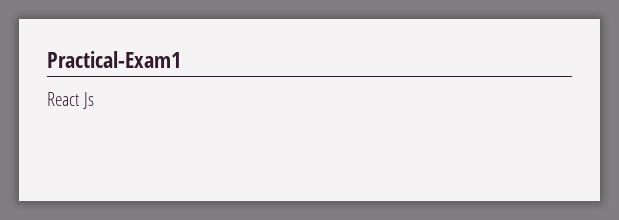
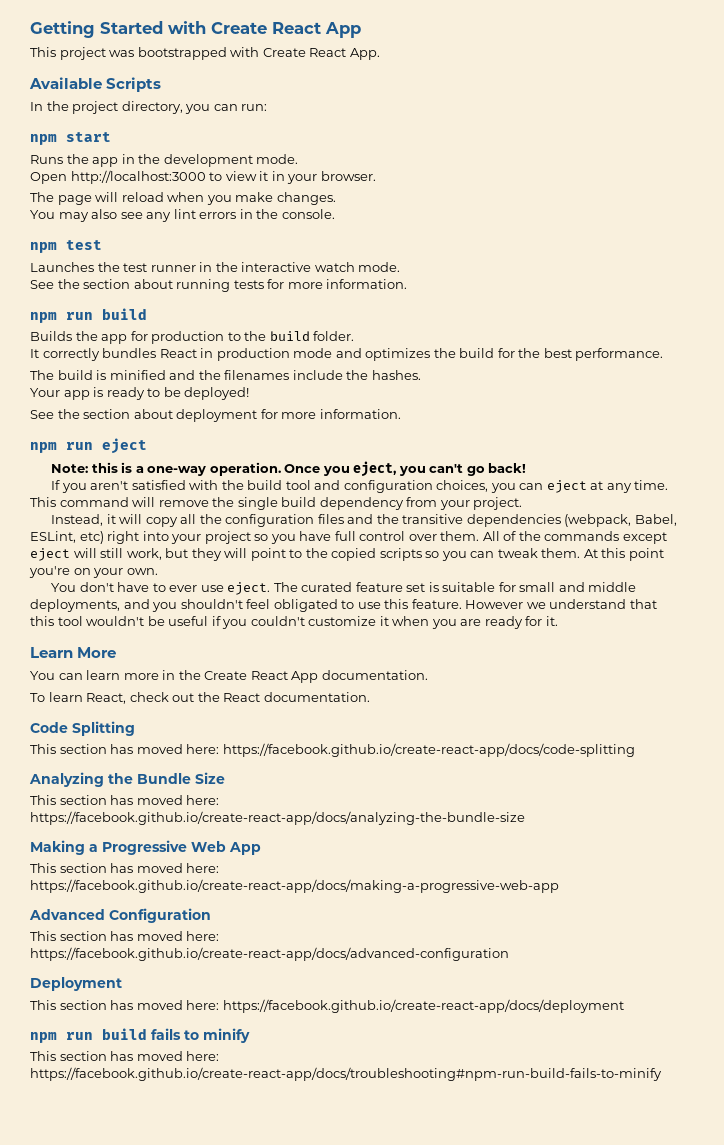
[47,51,181,68] [47,92,94,109] Practical-Exam1 // React Js -> [30,21,361,38] [30,47,380,60] [29,77,162,92] [30,101,268,114] [30,132,111,145] [30,154,299,167] [30,170,376,184] [30,192,336,205] [30,209,335,222] [30,240,102,253] [30,262,401,272] [30,279,408,292] [30,308,147,323] [30,331,355,344] [30,348,664,361] [30,370,421,380] [30,387,250,400] [30,409,401,422] [30,438,147,454] [51,461,527,477] [51,480,669,493] [30,497,523,510] [51,514,677,527] [30,531,667,544] [30,548,664,561] [29,566,158,578] [51,582,637,595] [30,599,657,612] [30,616,558,629] [30,647,117,658] [30,670,428,683] [30,692,370,704] [30,721,135,736] [30,743,635,757] [29,772,225,787] [30,795,220,805] [30,811,525,825] [30,840,261,855] [30,863,220,873] [30,879,559,893] [29,908,211,923] [30,931,220,941] [30,947,509,961] [30,977,122,991] [30,999,624,1013] [30,1028,250,1043] [30,1051,220,1061] [30,1067,662,1081] Getting Started with Create React App // This project was bootstrapped with Create React App. // Available Scripts // In the project directory, you can run: // npm start // Runs the app in the development mode. // Open http://localhost:3000 to view it in your browser. // The page will reload when you make changes. // You may also see any lint errors in the console. // npm test // Launches the test runner in the interactive watch mode. // See the section about running tests for more information. // npm run build // Builds the app for production to the build folder. // It correctly bundles React in production mode and optimizes the build for the best performance. // The build is minified and the filenames include the hashes. // Your app is ready to be deployed! // See the section about deployment for more information. // npm run eject // Note: this is a one-way operation. Once you eject, you can't go back! // If you aren't satisfied with the build tool and configuration choices, you can eject at any time. This command will remove the single build dependency from your project. // Instead, it will copy all the configuration files and the transitive dependencies (webpack, Babel, ESLint, etc) right into your project so you have full control over them. All of the commands except eject will still work, but they will point to the copied scripts so you can tweak them. At this point you're on your own. // You don't have to ever use eject. The curated feature set is suitable for small and middle deployments, and you shouldn't feel obligated to use this feature. However we understand that this tool wouldn't be useful if you couldn't customize it when you are ready for it. // Learn More // You can learn more in the Create React App documentation. // To learn React, check out the React documentation. // Code Splitting // This section has moved here: https://facebook.github.io/create-react-app/docs/code-splitting // Analyzing the Bundle Size // This section has moved here: https://facebook.github.io/create-react-app/docs/analyzing-the-bundle-size // Making a Progressive Web App // This section has moved here: https://facebook.github.io/create-react-app/docs/making-a-progressive-web-app // Advanced Configuration // This section has moved here: https://facebook.github.io/create-react-app/docs/advanced-configuration // Deployment // This section has moved here: https://facebook.github.io/create-react-app/docs/deployment // npm run build fails to minify // This section has moved here: https://facebook.github.io/create-react-app/docs/troubleshooting#npm-run-build-fails-to-minify

